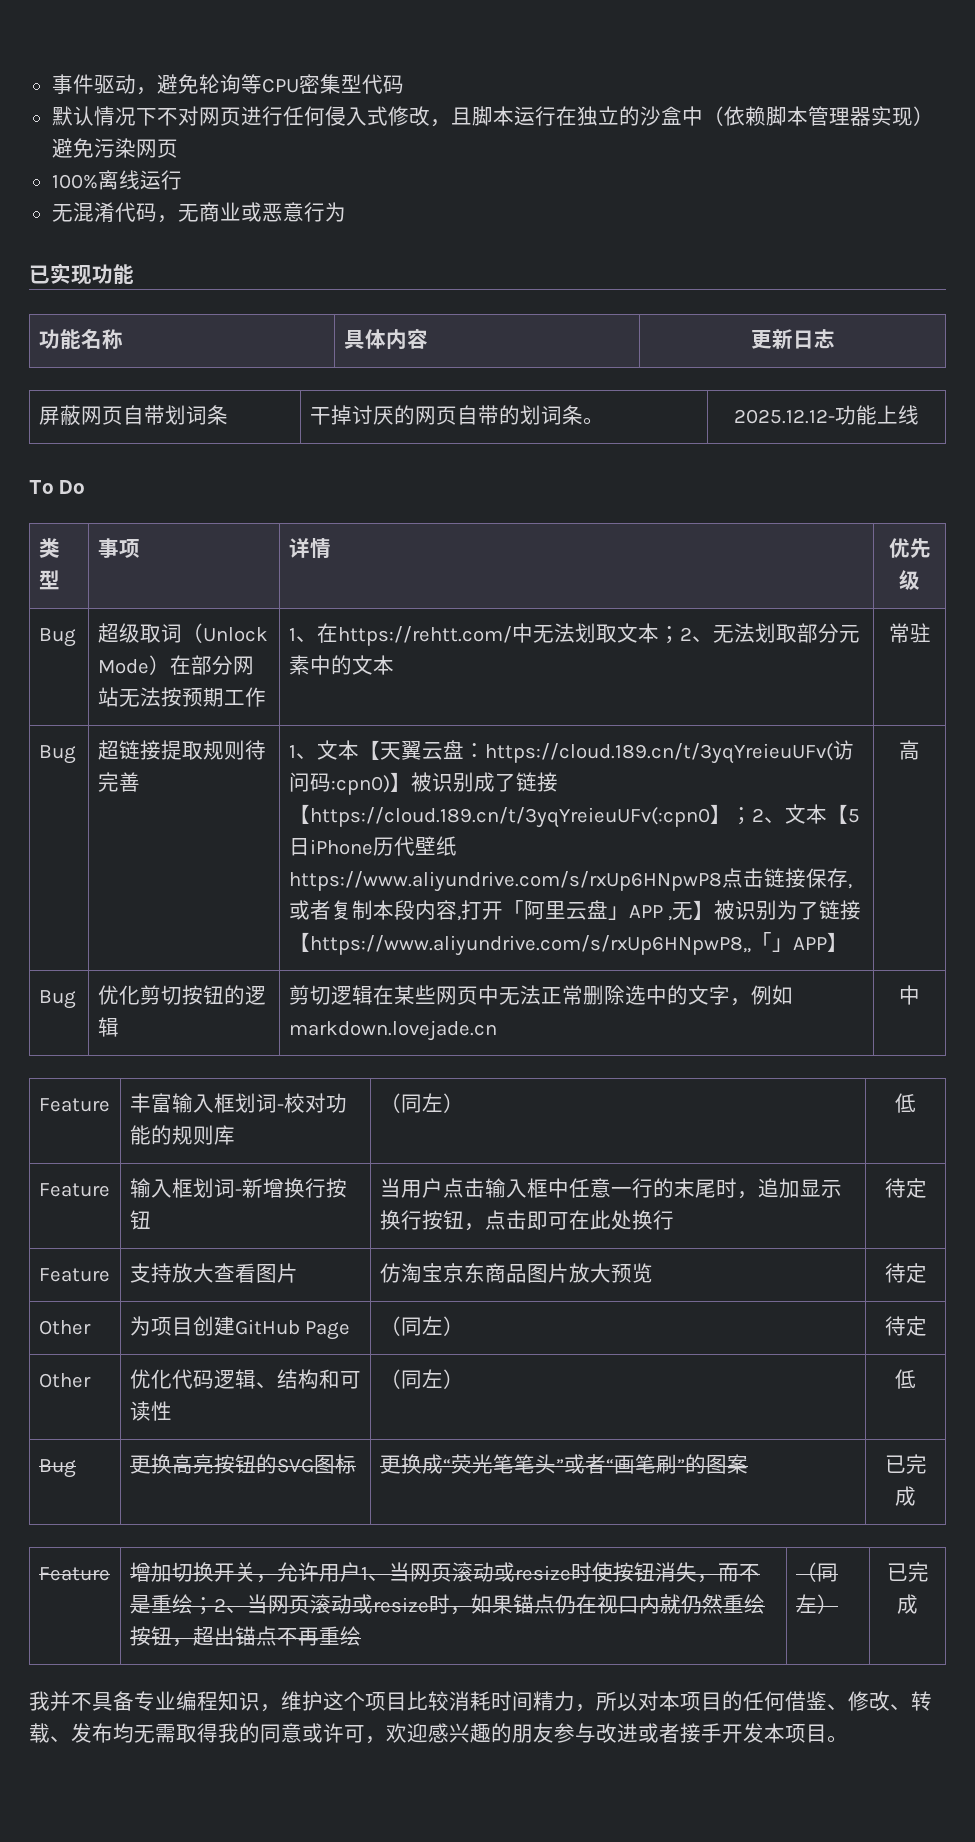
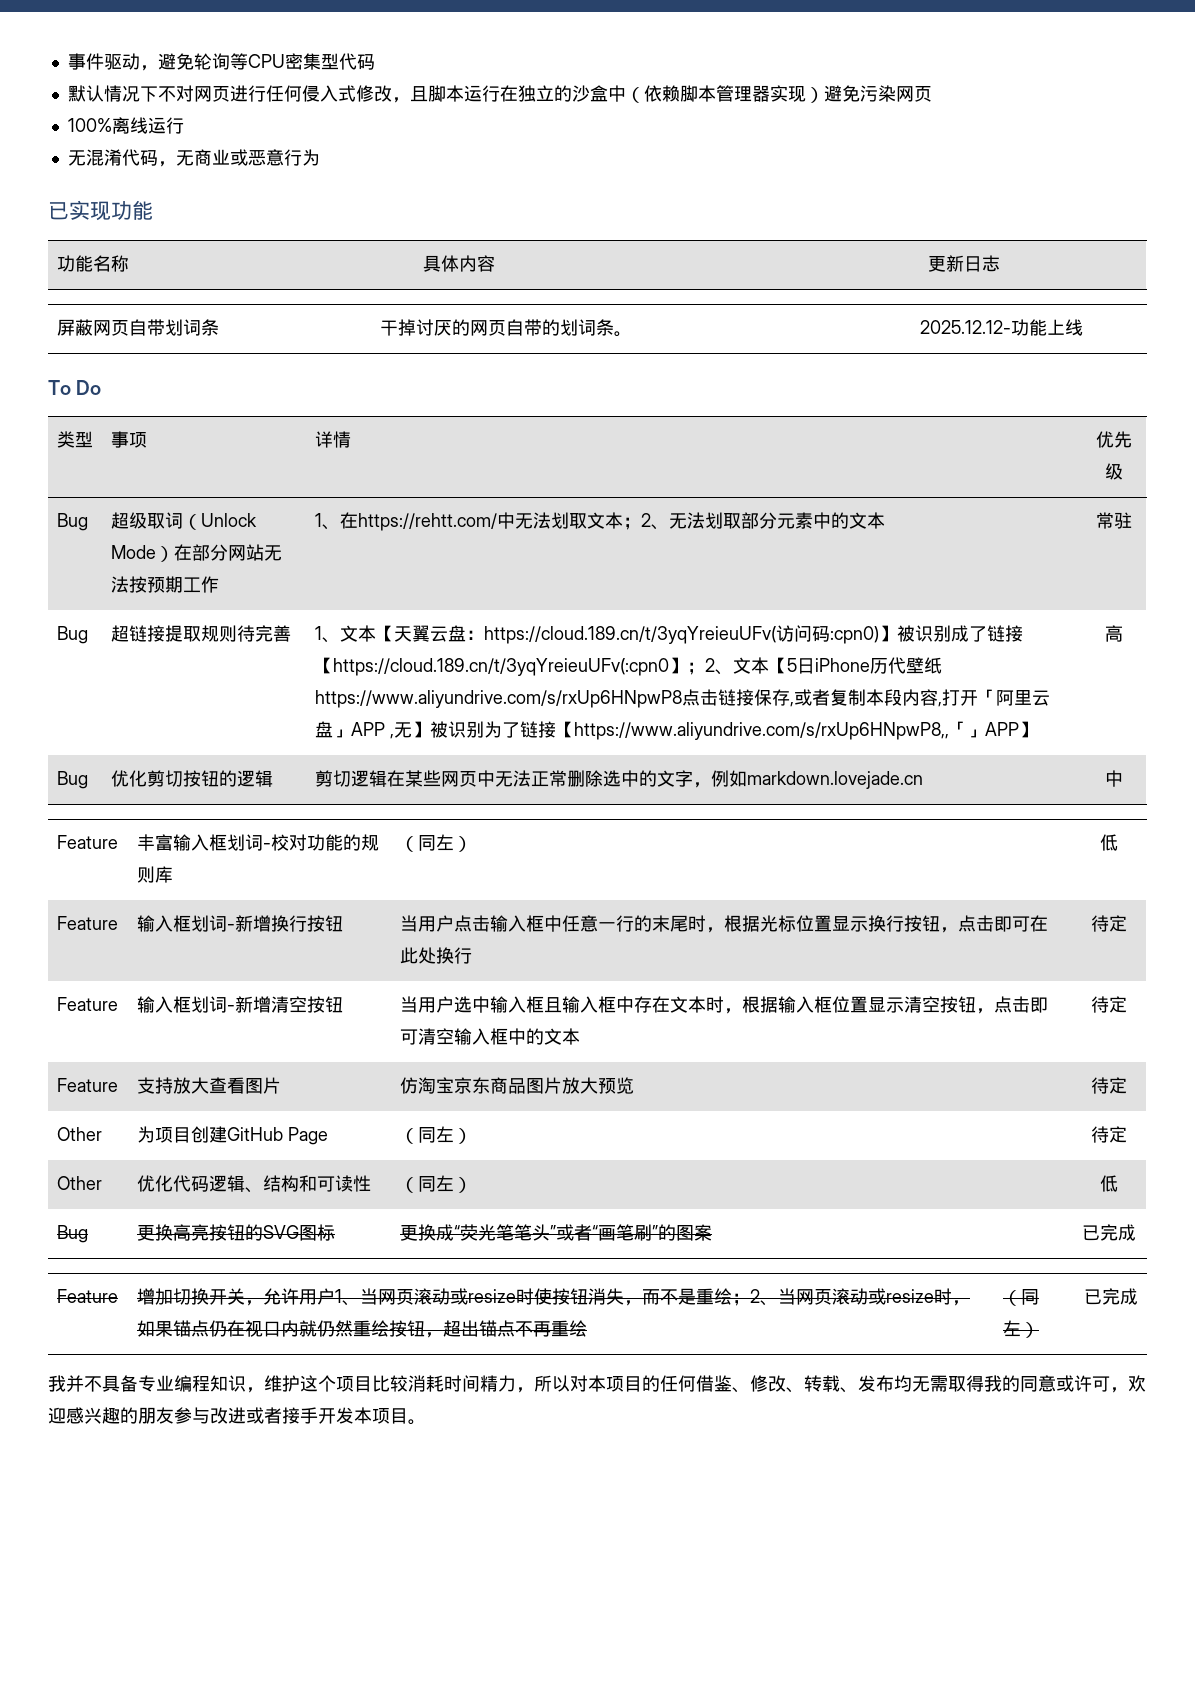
[757,1178,800,1198] 追加 -> [724,915,833,932] 根据光标位置
(927, 1188) none -> [57,997,119,1011] [137,996,344,1013] [400,996,1049,1014] [400,1028,581,1045] [1091,996,1127,1013] // Feature | 输入框划词-新增清空按钮 | 当用户选中输入框且输入框中存在文本时，根据输入框位置显示清空按钮，点击即可清空输入框中的文本 | 待定

